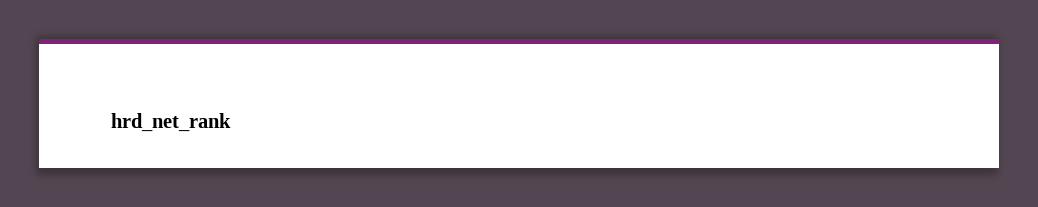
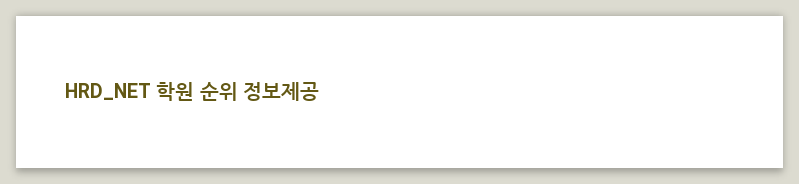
[111,113,231,132] hrd_net_rank -> [65,82,319,101] HRD_NET 학원 순위 정보제공

